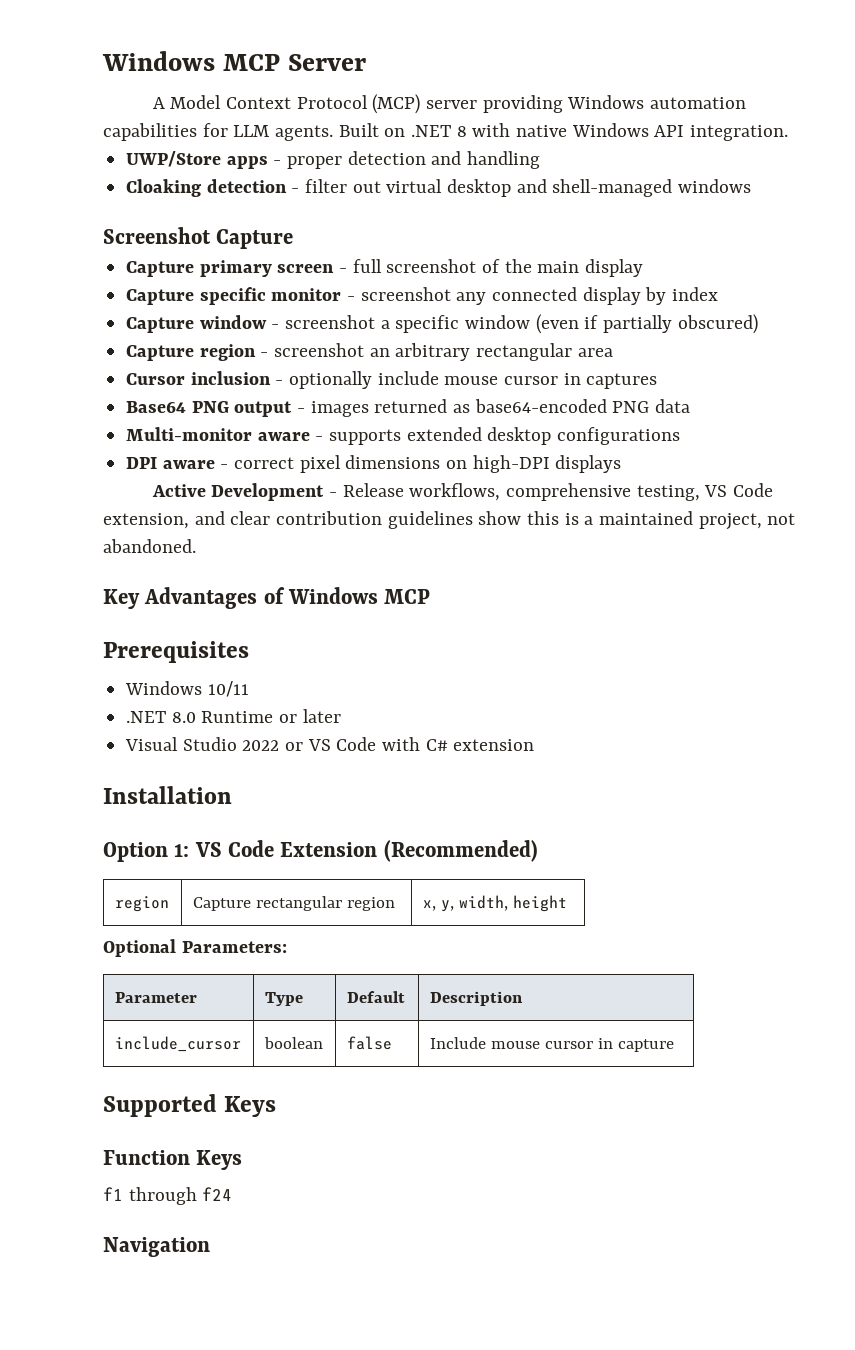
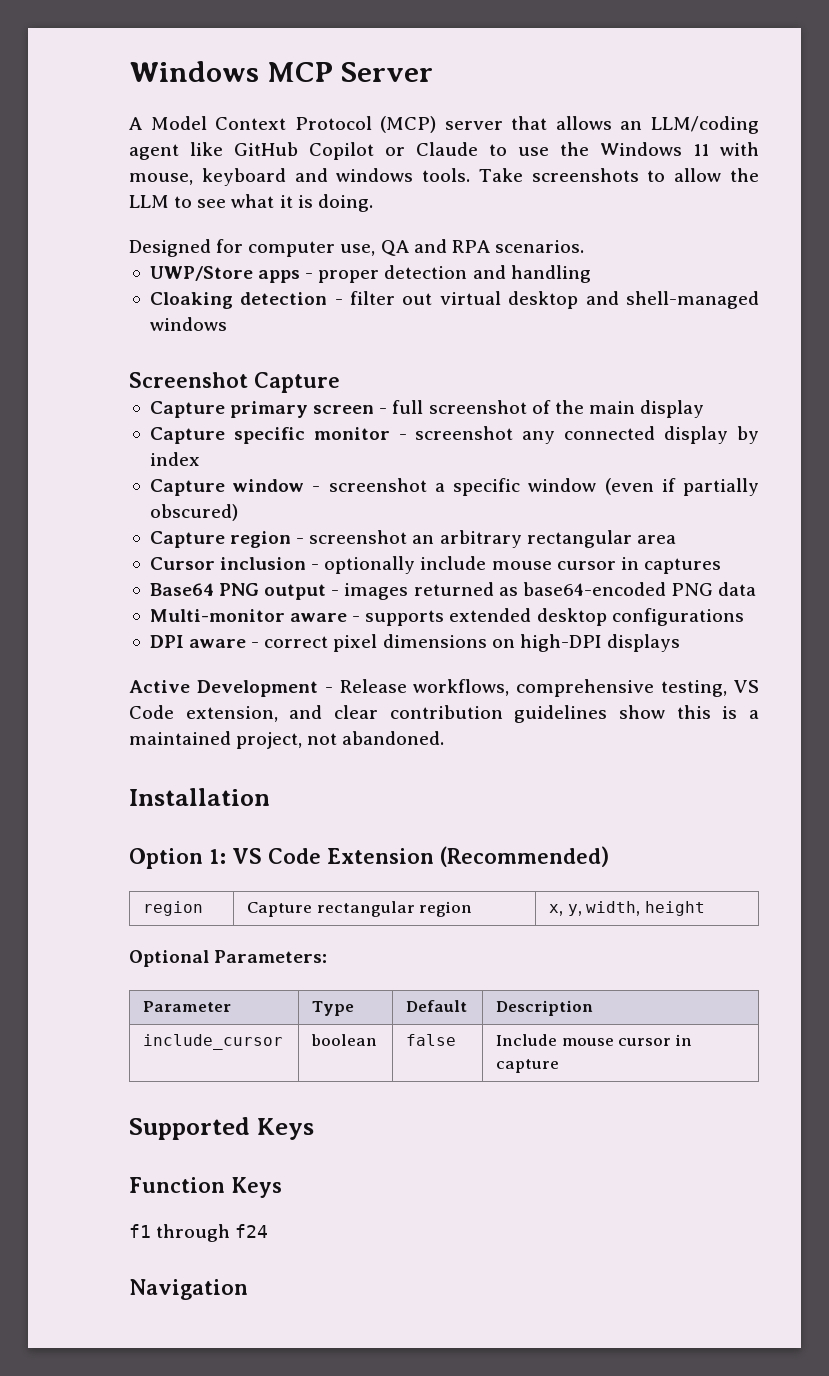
[482,95,747,113] [103,123,789,141] providing Windows automation capabilities for LLM agents. Built on .NET 8 with native Windows API integration. -> [511,116,759,134] [129,142,759,160] [129,168,760,186] [129,194,373,212] [129,239,584,257] that allows an LLM/coding agent like GitHub Copilot or Claude to use the Windows 11 with mouse, keyboard and windows tools. Take screenshots to allow the LLM to see what it is doing. // Designed for computer use, QA and RPA scenarios.
[103,587,431,609] [103,641,249,663] [125,681,249,697] [126,709,341,723] [125,737,535,751] // Key Advantages of Windows MCP // Prerequisites // Windows 10/11 // .NET 8.0 Runtime or later // Visual Studio 2022 or VS Code with C# extension -> (445, 738) none

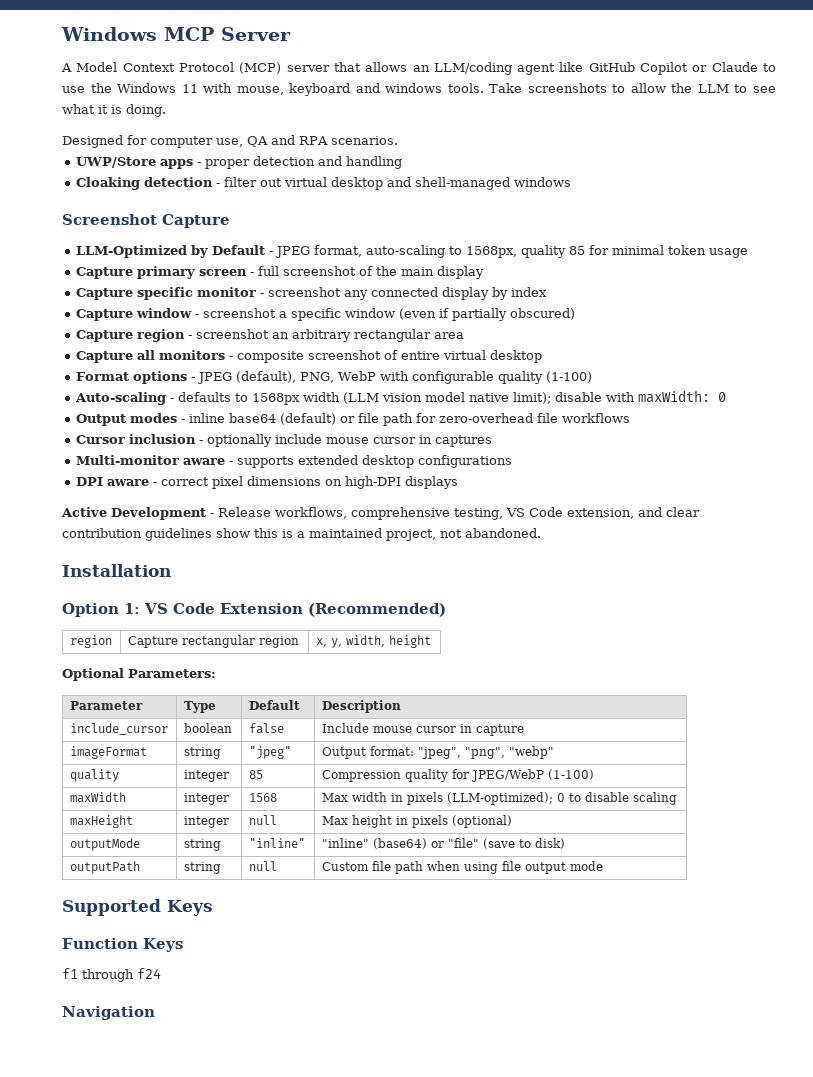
(340, 382) none -> [76,245,749,258] // LLM-Optimized by Default - JPEG format, auto-scaling to 1568px, quality 85 for minimal token usage
(676, 539) none -> [76,350,543,363] [76,371,593,384] [75,390,727,405] [76,413,631,426] // Capture all monitors - composite screenshot of entire virtual desktop // Format options - JPEG (default), PNG, WebP with configurable quality (1-100) // Auto-scaling - defaults to 1568px width (LLM vision model native limit); disable with maxWidth: 0 // Output modes - inline base64 (default) or file path for zero-overhead file workflows
[149,582,757,600] // Base64 PNG output - images returned as base64-encoded PNG data -> (493, 441) none
(560, 1066) none -> [69,746,147,759] [183,747,221,759] [248,746,291,759] [321,746,554,759] [69,769,119,782] [183,770,229,782] [248,770,263,779] [321,769,594,782] [69,792,126,803] [183,793,229,805] [248,793,277,802] [321,792,677,805] [69,815,133,828] [183,816,229,828] [248,815,277,825] [321,815,512,828] [69,838,140,851] [183,839,221,851] [248,838,305,848] [321,838,565,849] [69,861,140,874] [183,862,221,874] [248,861,277,871] [321,861,603,874] // imageFormat | string | "jpeg" | Output format: "jpeg", "png", "webp" // quality | integer | 85 | Compression quality for JPEG/WebP (1-100) // maxWidth | integer | 1568 | Max width in pixels (LLM-optimized); 0 to disable scaling // maxHeight | integer | null | Max height in pixels (optional) // outputMode | string | "inline" | "inline" (base64) or "file" (save to disk) // outputPath | string | null | Custom file path when using file output mode

